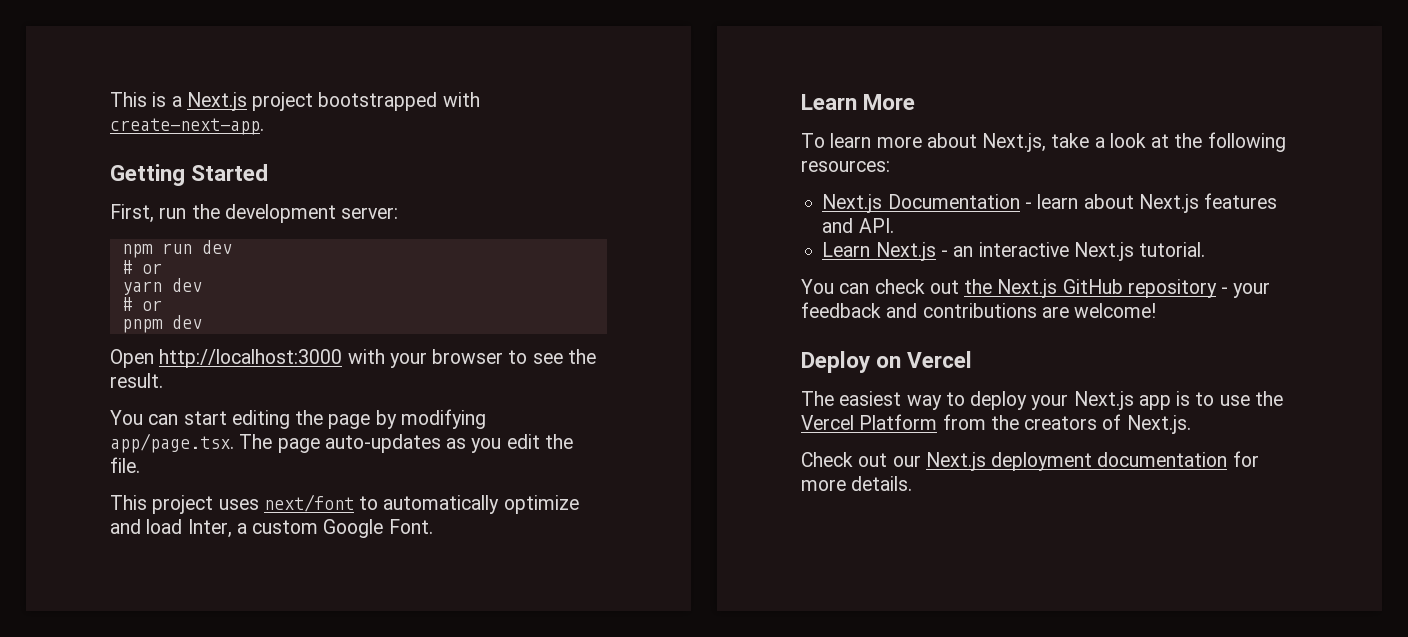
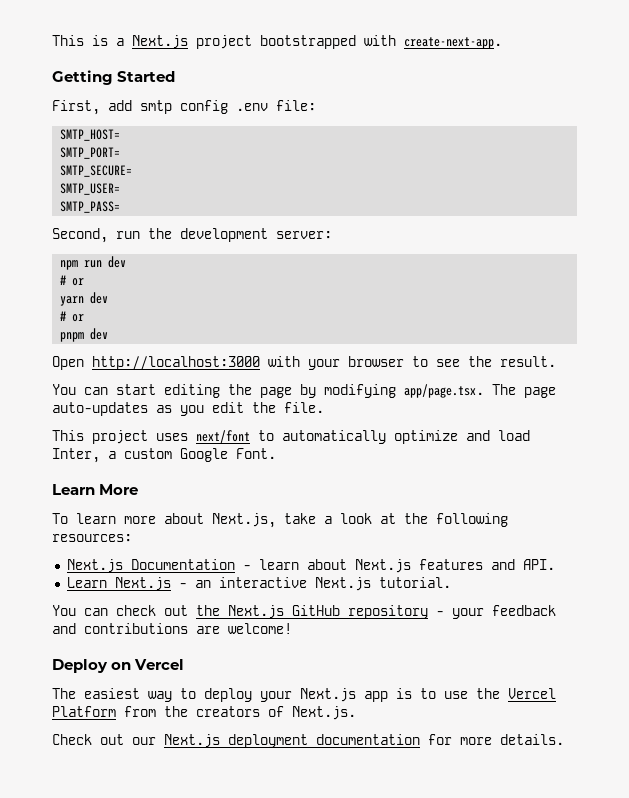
(154, 213) none -> [108,100,316,114] [60,129,121,141] [60,147,121,159] [60,165,133,177] [60,183,121,195] [60,201,121,213] [52,228,108,243] add smtp config .env file: // SMTP_HOST= // SMTP_PORT= // SMTP_SECURE= // SMTP_USER= // SMTP_PASS= // Second,

